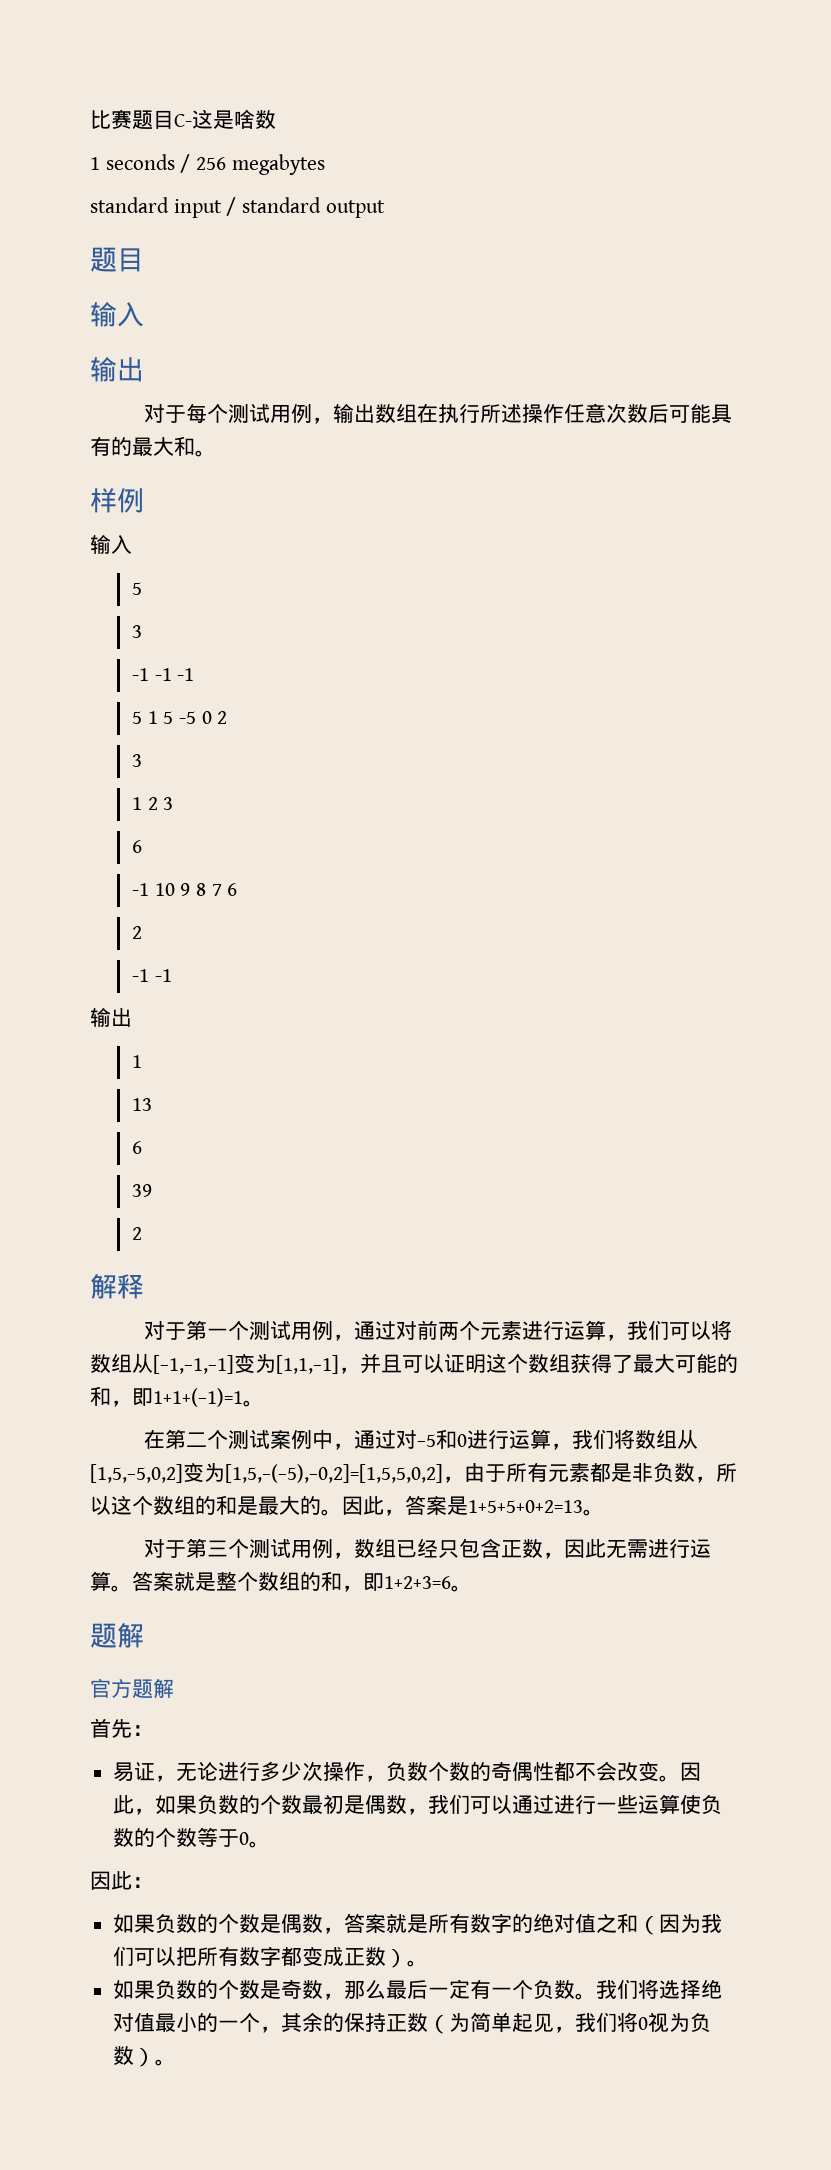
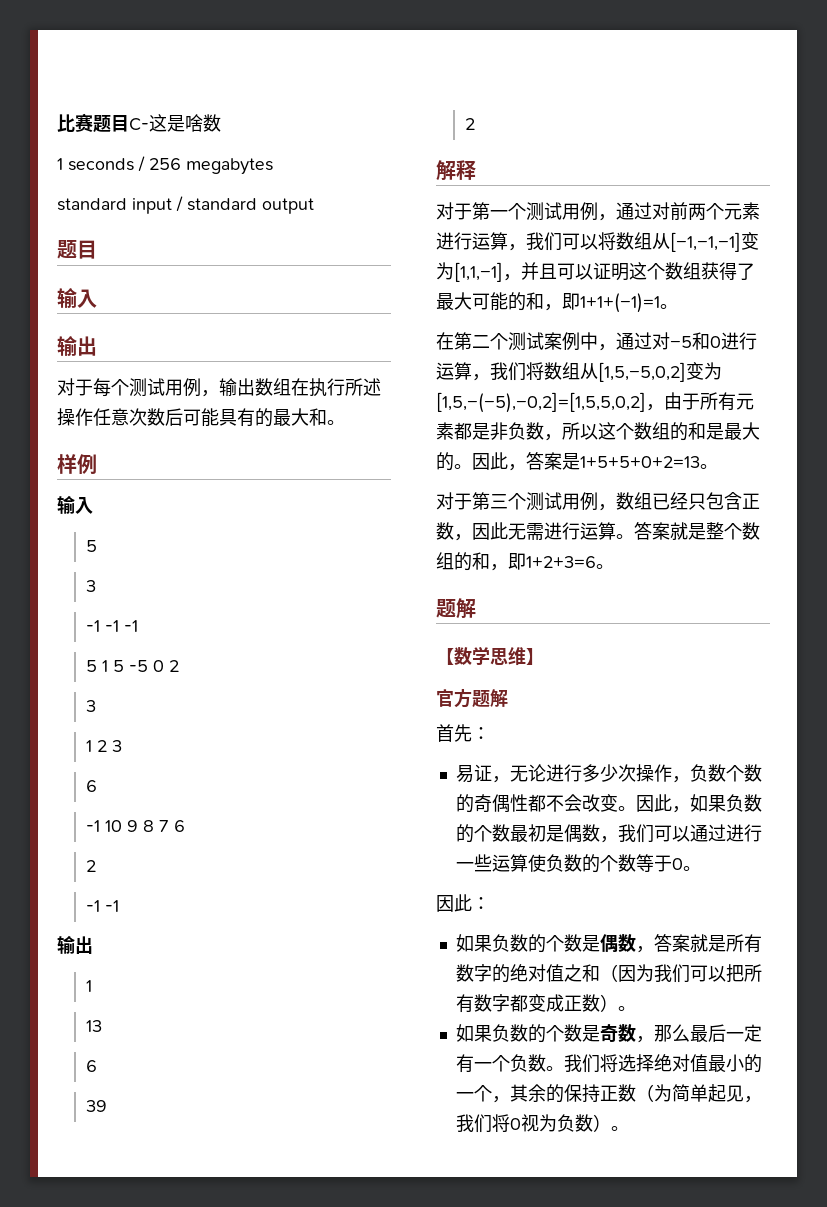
(144, 1635) none -> [436,646,544,666] // 【数学思维】

